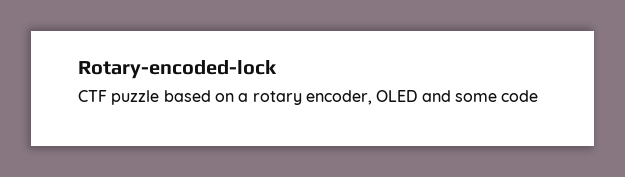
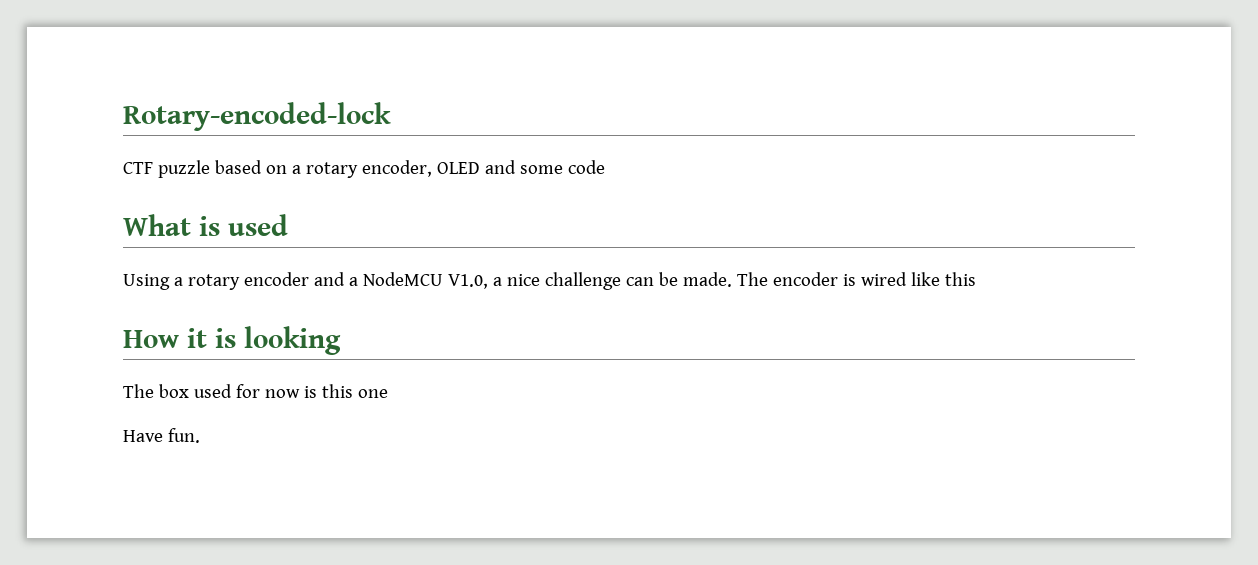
(539, 96) none -> [123,214,288,236] [123,272,976,290] [123,326,341,355] [123,384,388,398] [123,428,200,443] // What is used // Using a rotary encoder and a NodeMCU V1.0, a nice challenge can be made. The encoder is wired like this // How it is looking // The box used for now is this one // Have fun.

